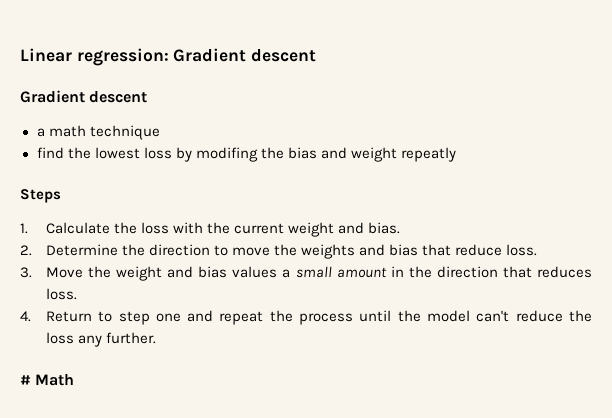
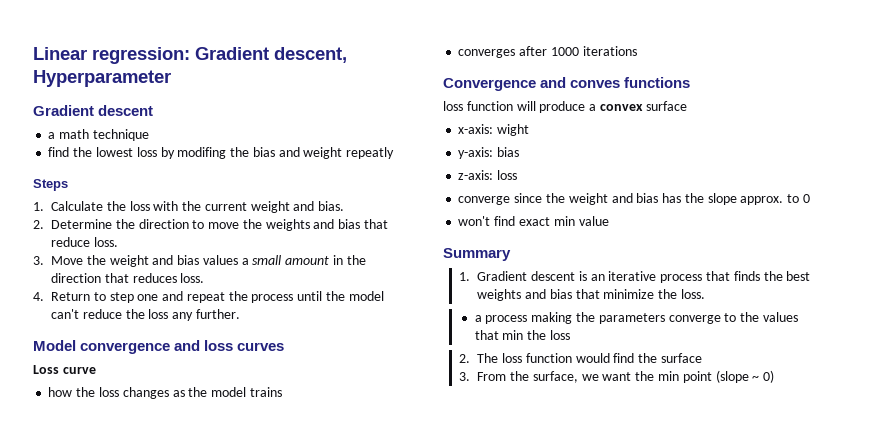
[251,49,317,62] descent -> [274,47,347,63] [33,70,171,87] descent, Hyperparameter
[20,374,75,386] # Math -> [33,340,285,354] [33,365,96,374] [48,387,282,399] [458,46,637,58] [443,77,691,91] [443,101,687,113] [458,124,530,136] [458,147,520,159] [458,170,518,180] [458,193,810,205] [458,216,609,226] [443,248,511,261] [459,271,811,283] [477,289,705,301] [474,312,798,324] [474,330,571,340] [459,353,702,363] [459,370,775,383] Model convergence and loss curves // Loss curve // how the loss changes as the model trains // converges after 1000 iterations // Convergence and conves functions // loss function will produce a convex surface // x-axis: wight // y-axis: bias // z-axis: loss // converge since the weight and bias has the slope approx. to 0 // won't find exact min value // Summary // 1. Gradient descent is an iterative process that finds the best weights and bias that minimize the loss. // a process making the parameters converge to the values that min the loss // 2. The loss function would find the surface // 3. From the surface, we want the min point (slope ~ 0)

